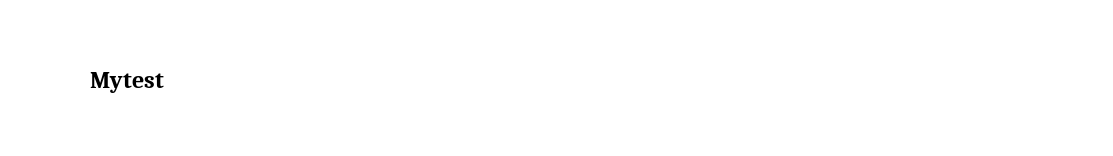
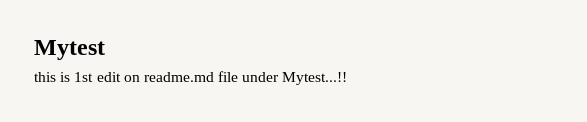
(164, 82) none -> [34,71,348,85] // this is 1st edit on readme.md file under Mytest...!!

